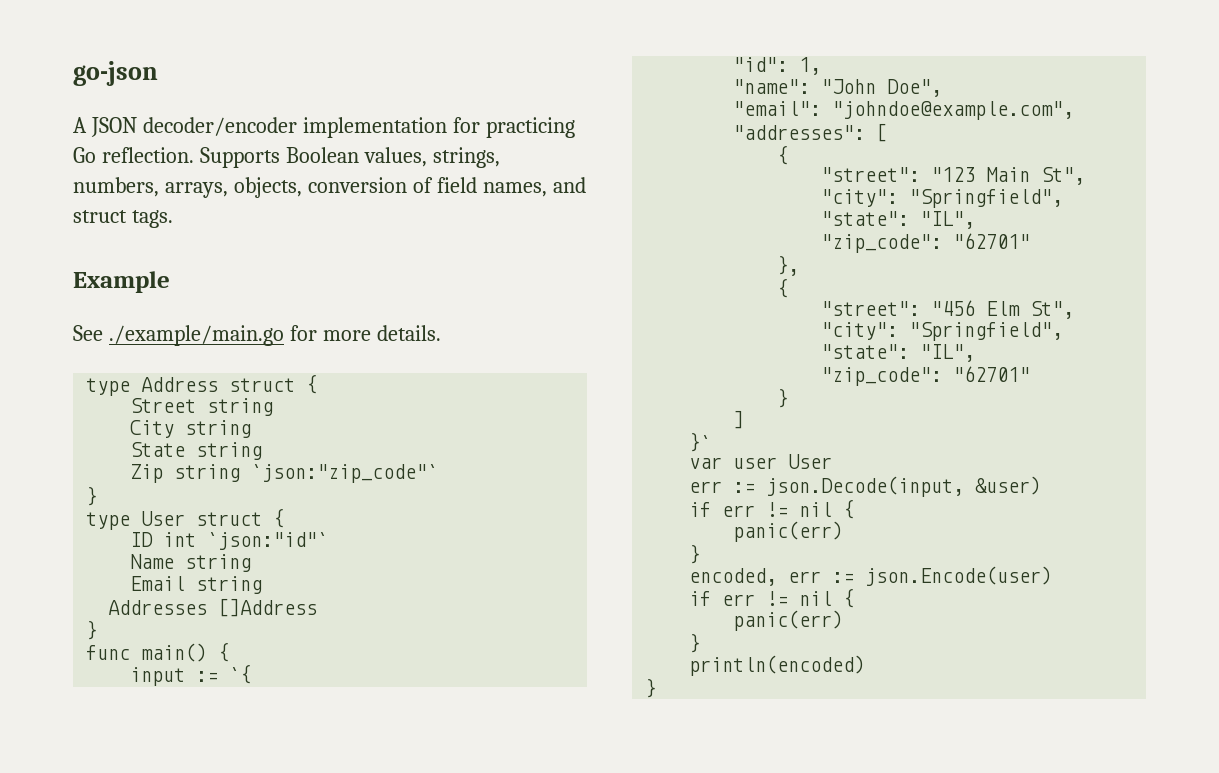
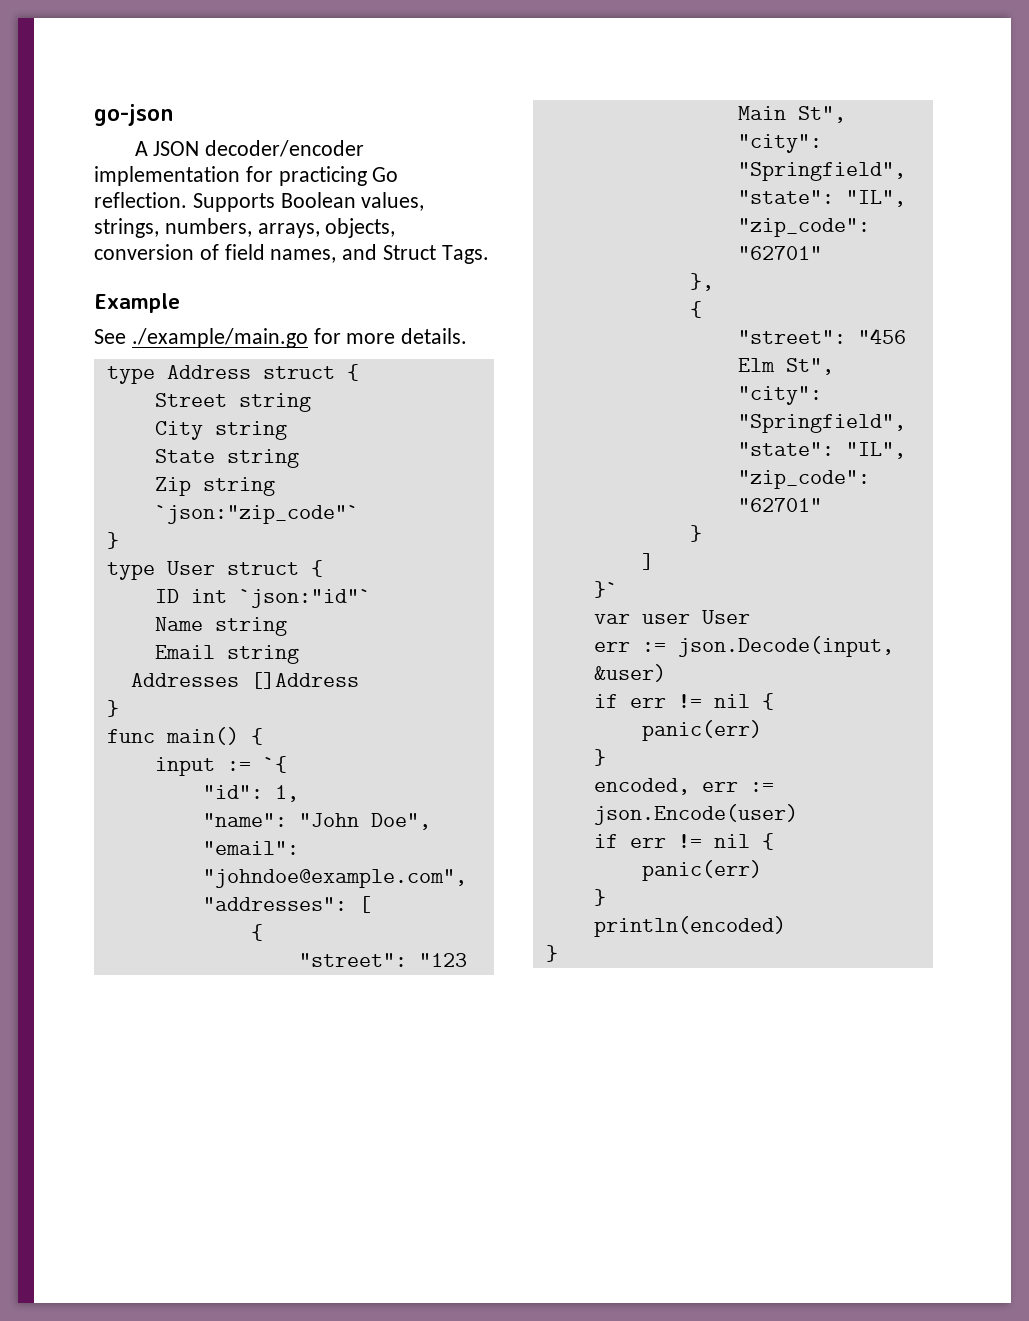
[73,210,173,228] struct tags. -> [383,245,489,264] Struct Tags.

